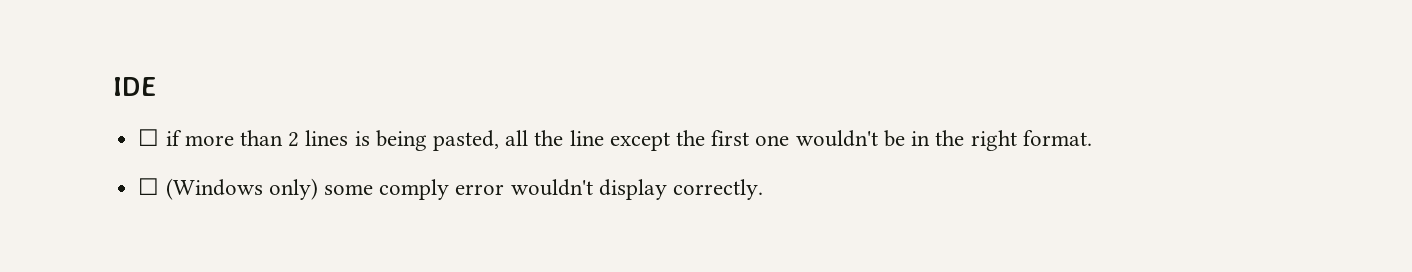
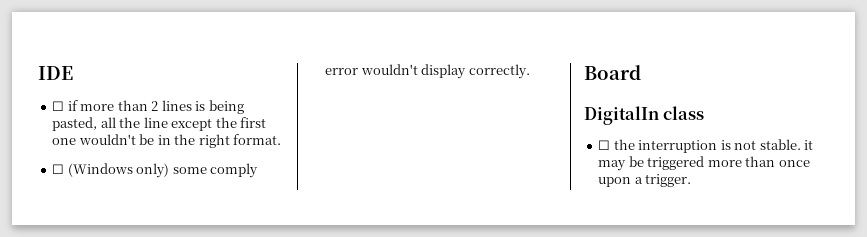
(763, 189) none -> [584,65,641,80] [584,106,705,125] [598,139,814,153] [598,156,810,171] [598,174,692,187] // Board // DigitalIn class // ☐ the interruption is not stable. it may be triggered more than once upon a trigger.

